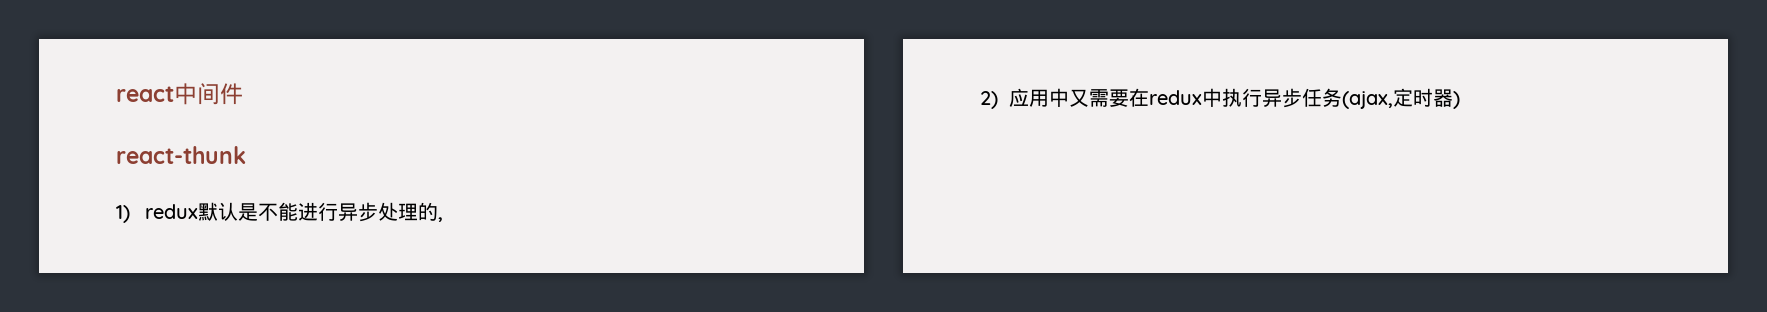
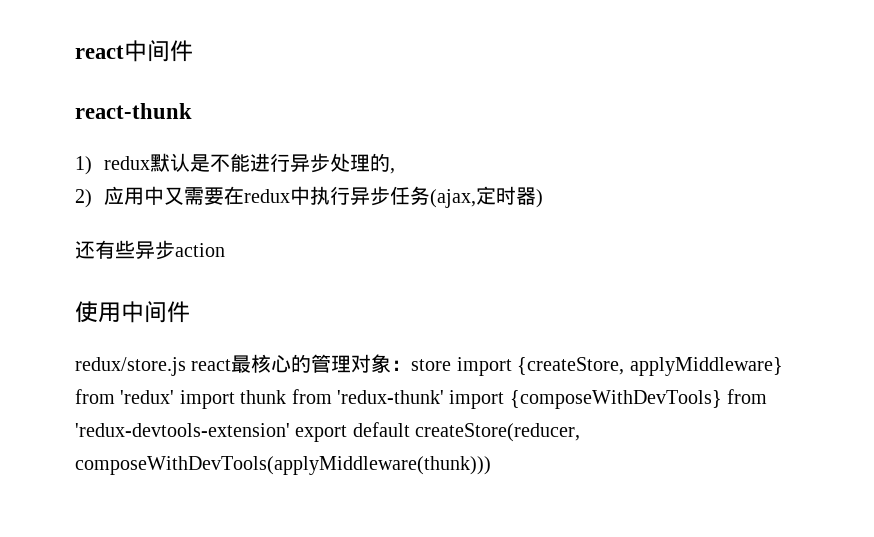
(1460, 100) none -> [75,240,225,260] [75,301,190,323] [75,354,783,376] [75,389,768,409] [75,422,581,442] [75,456,491,475] // 还有些异步action // 使用中间件 // redux/store.js react最核心的管理对象：store import {createStore, applyMiddleware} from 'redux' import thunk from 'redux-thunk' import {composeWithDevTools} from 'redux-devtools-extension' export default createStore(reducer, composeWithDevTools(applyMiddleware(thunk)))

